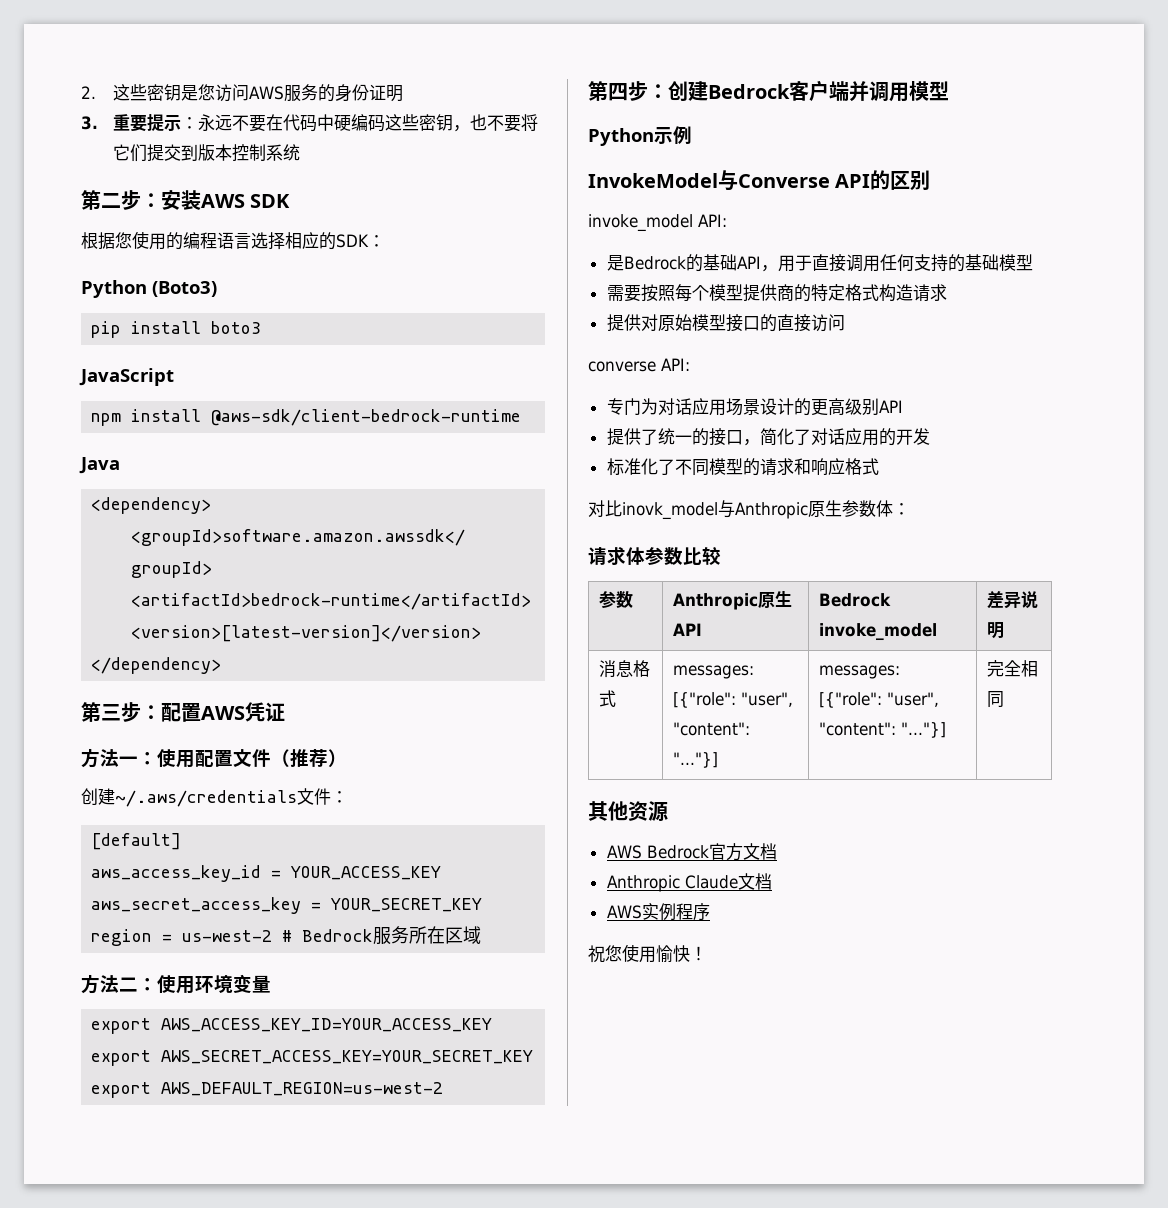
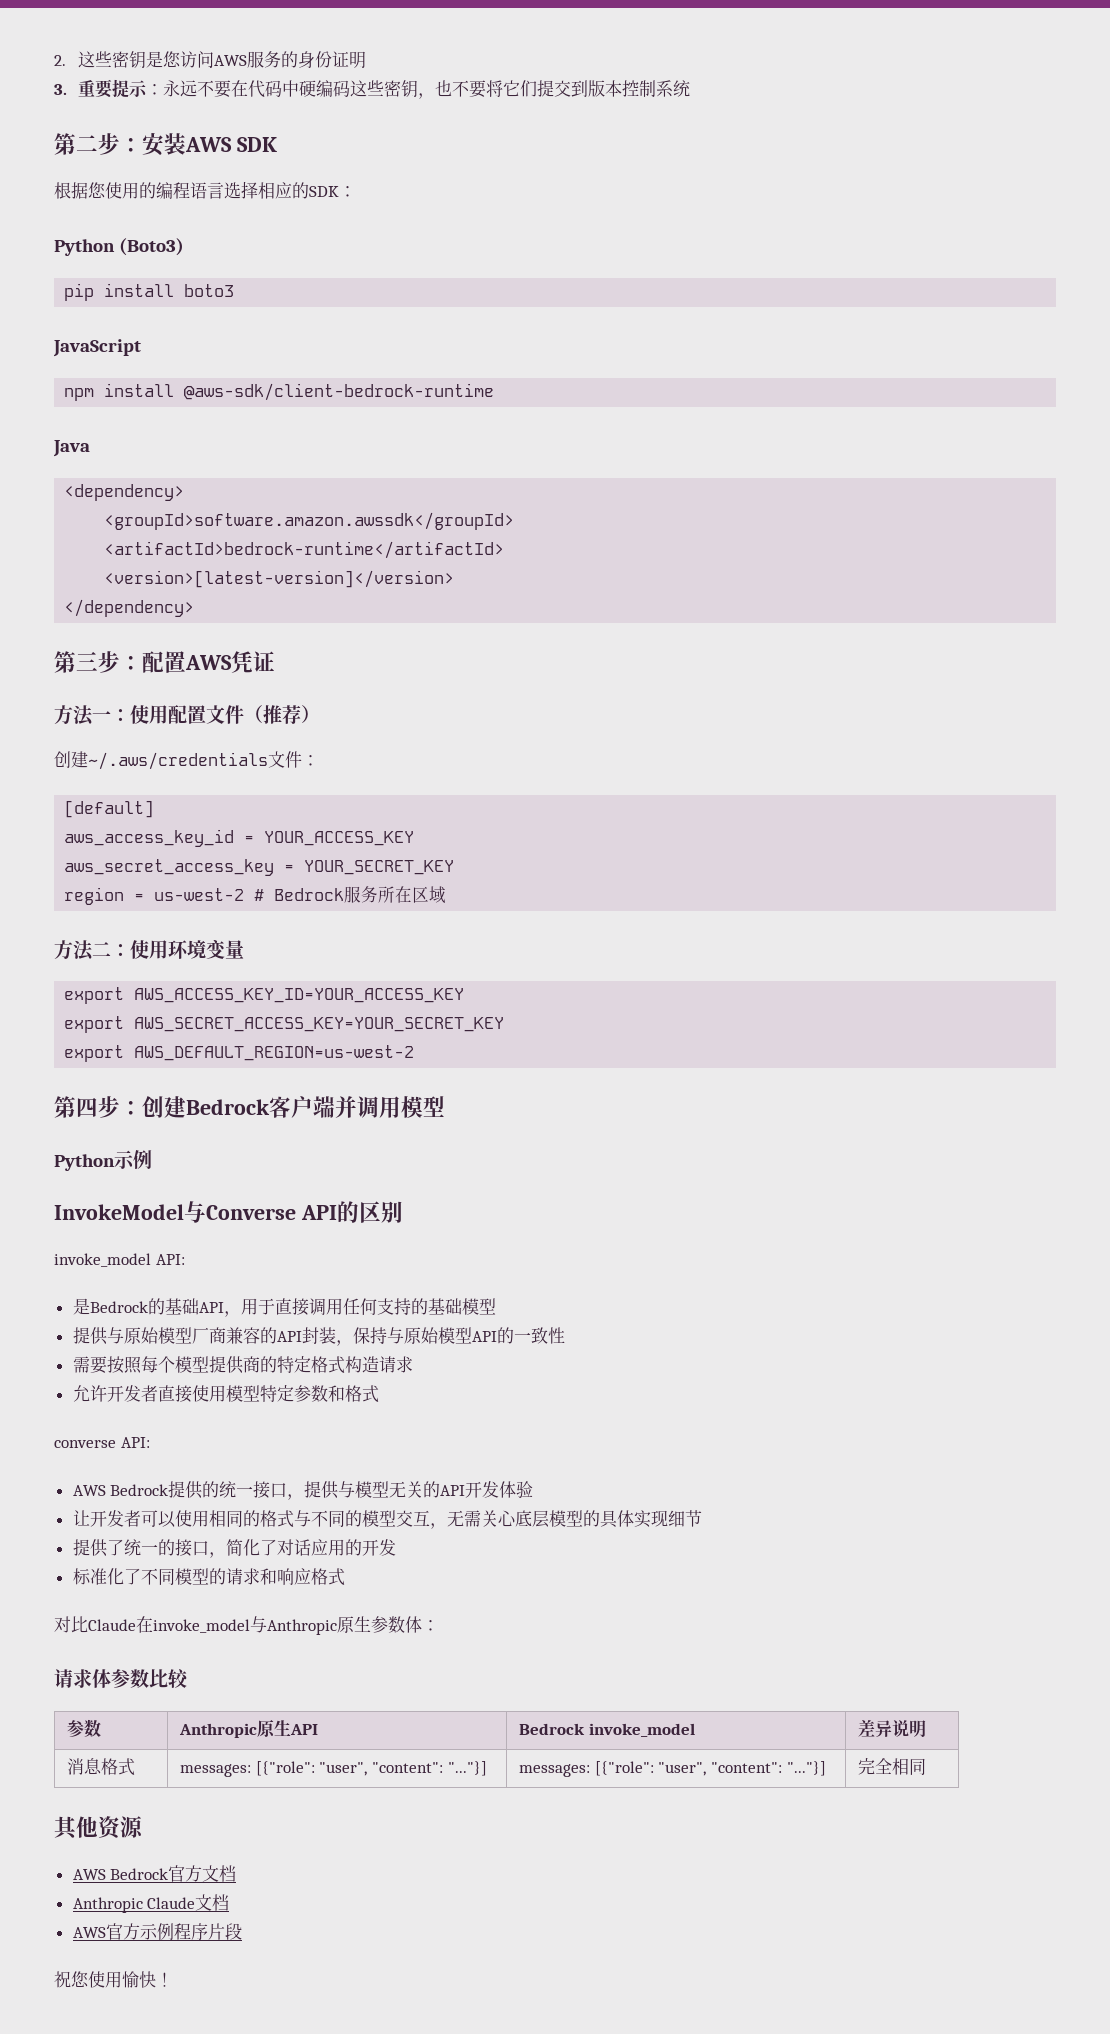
(1033, 262) none -> [72,1327,565,1346] // 提供与原始模型厂商兼容的API封装，保持与原始模型API的一致性
[606,314,845,332] [588,358,690,372] [606,398,903,416] 提供对原始模型接口的直接访问 // converse API: // 专门为对话应用场景设计的更高级别API -> [72,1385,379,1403] [54,1437,150,1448] [72,1481,534,1500] [72,1510,702,1529] 允许开发者直接使用模型特定参数和格式 // converse API: // AWS Bedrock提供的统一接口，提供与模型无关的API开发体验 // 让开发者可以使用相同的格式与不同的模型交互，无需关心底层模型的具体实现细节
[622,502,718,520] inovk_model -> [88,1616,250,1633] Claude在invoke_model
[641,903,659,920] 实 -> [105,1923,158,1940] 官方示
(710, 912) none -> [207,1923,242,1940] 片段

